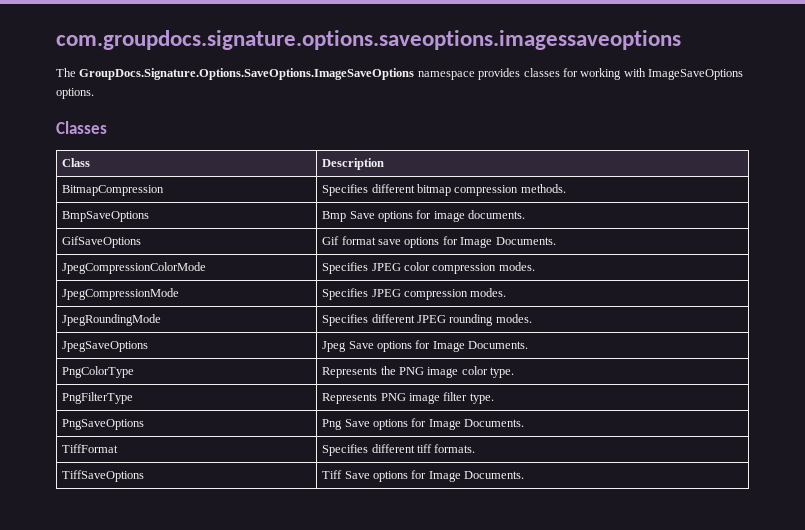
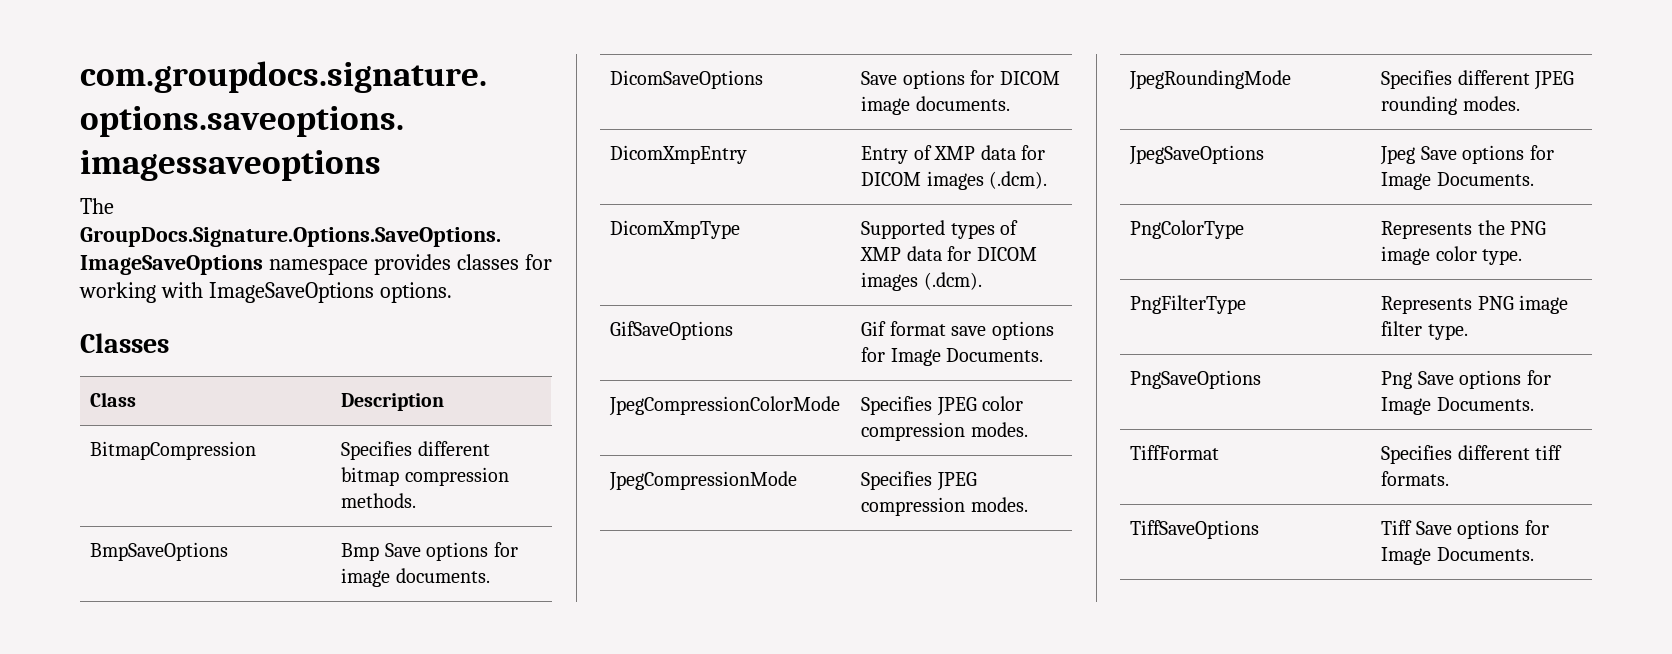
(526, 214) none -> [610,70,764,89] [861,70,1060,89] [861,96,1010,115] [610,145,748,164] [861,145,1046,164] [861,171,1048,190] [610,220,741,239] [861,220,1019,239] [860,246,1037,261] [861,272,982,291] // DicomSaveOptions | Save options for DICOM image documents. // DicomXmpEntry | Entry of XMP data for DICOM images (.dcm). // DicomXmpType | Supported types of XMP data for DICOM images (.dcm).

